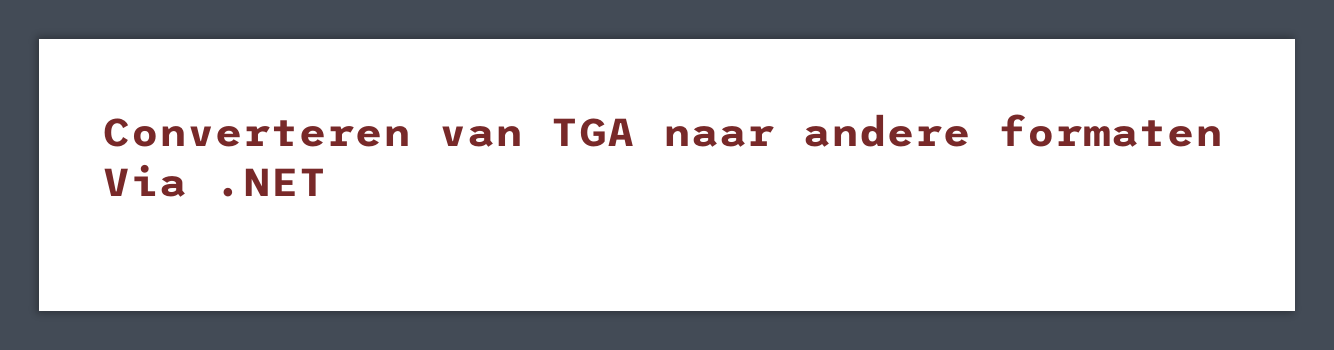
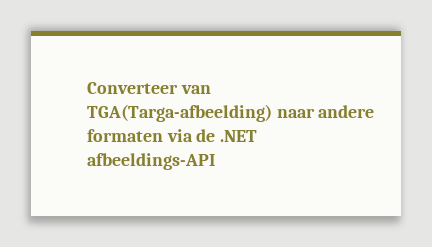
[103,114,1223,147] [103,164,327,197] Converteren van TGA naar andere formaten Via .NET -> [87,82,211,94] [87,104,375,122] [87,129,258,142] [87,153,215,170] Converteer van TGA(Targa-afbeelding) naar andere formaten via de .NET afbeeldings-API

